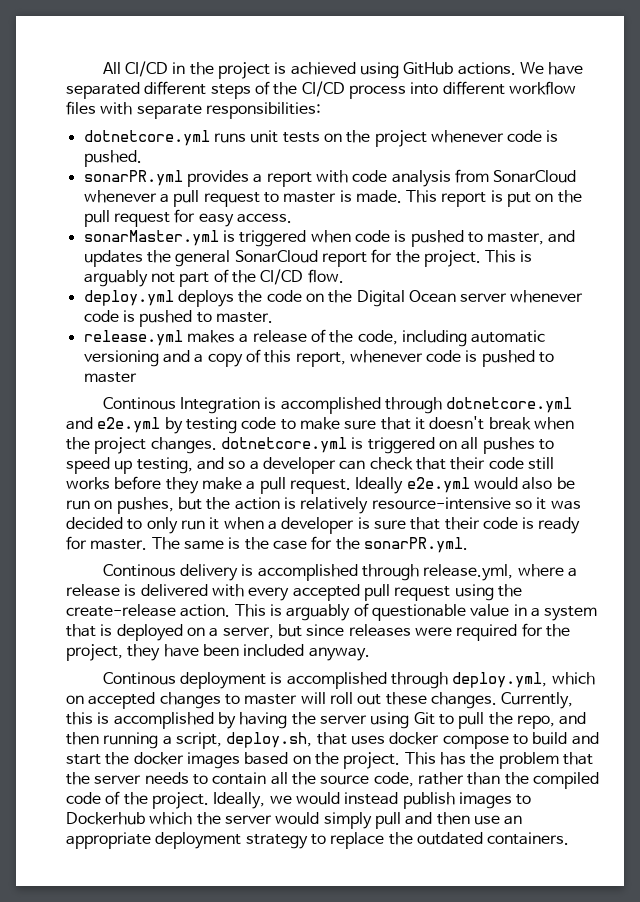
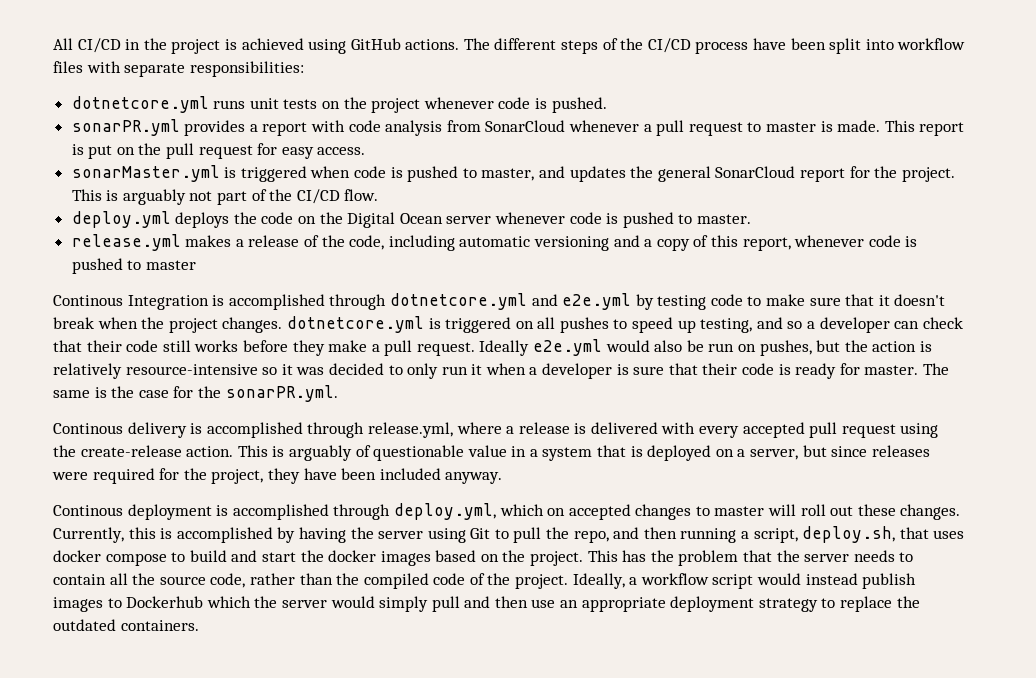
[519,62,584,75] [66,82,140,99] We have separated -> [463,38,490,50] The
[410,81,505,95] into different -> [753,38,894,54] have been split into
[269,795,292,804] we -> [629,573,754,589] a workflow script

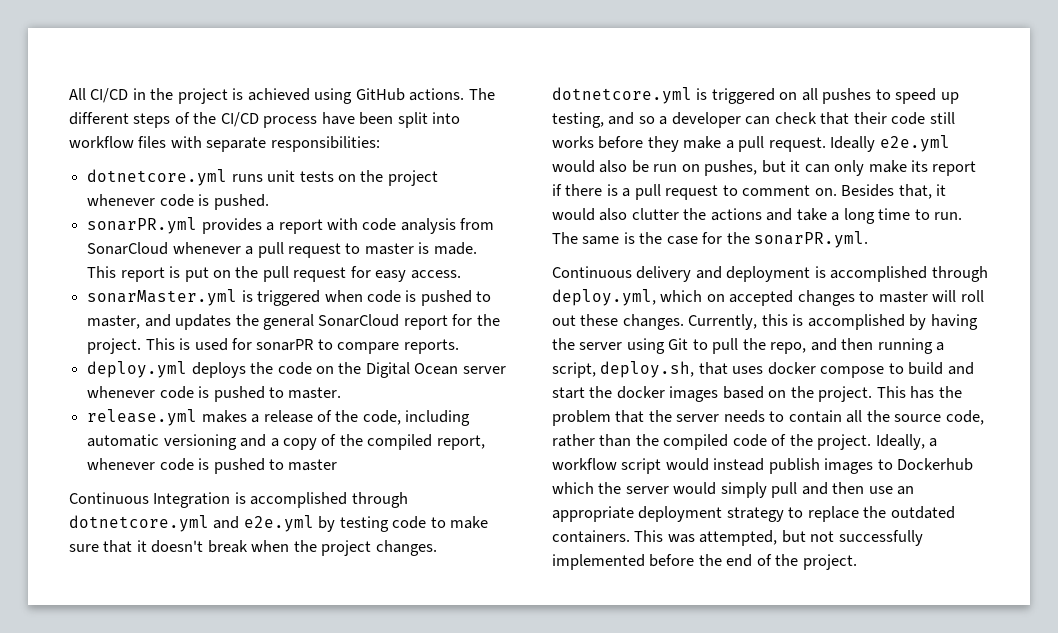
[122,189,379,205] arguably not part of the CI/CD flow. -> [194,338,459,354] used for sonarPR to compare reports.
[710,235,738,247] this -> [339,434,433,450] the compiled
[53,295,123,306] Continous -> [69,492,149,504] Continuous
[844,340,932,352] [53,363,919,379] the action is relatively resource-intensive so it was decided to only run it when a developer is sure that their code is ready for master. -> [790,160,977,176] [552,184,947,200] [552,208,963,224] it can only make its report if there is a pull request to comment on. Besides that, it would also clutter the actions and take a long time to run.
[53,422,939,438] [53,445,930,461] [52,468,503,484] [53,505,123,516] Continous delivery is accomplished through release.yml, where a release is delivered with every accepted pull request using the create-release action. This is arguably of questionable value in a system that is deployed on a server, but since releases were required for the project, they have been included anyway. // Continous -> [552,266,722,282] Continuous delivery and
(199, 625) none -> [634,530,923,546] [552,554,857,570] This was attempted, but not successfully implemented before the end of the project.

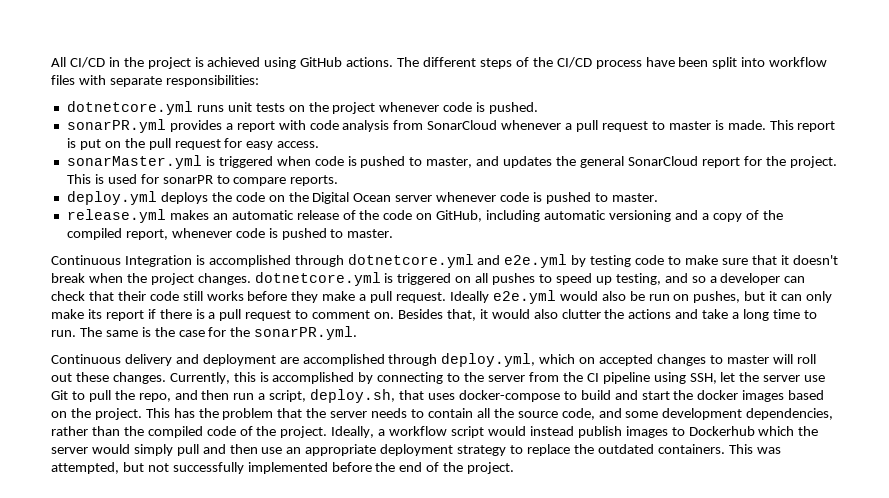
[251,414,260,423] a -> [212,210,294,220] an automatic
[362,410,401,425] code, -> [383,210,483,222] code on GitHub,
[288,459,338,471] master -> [347,229,394,238] master.
[814,266,826,278] is -> [279,357,299,364] are
[930,314,978,330] [552,338,665,354] having the server using -> [377,372,826,384] connecting to the server from the CI pipeline using SSH, let the server use
[877,338,933,354] running -> [233,393,255,400] run
[767,362,885,378] docker compose -> [458,390,560,402] docker-compose
(984, 417) none -> [598,408,834,420] and some development dependencies,

